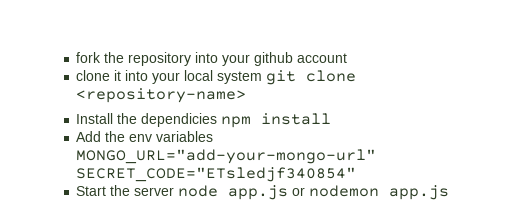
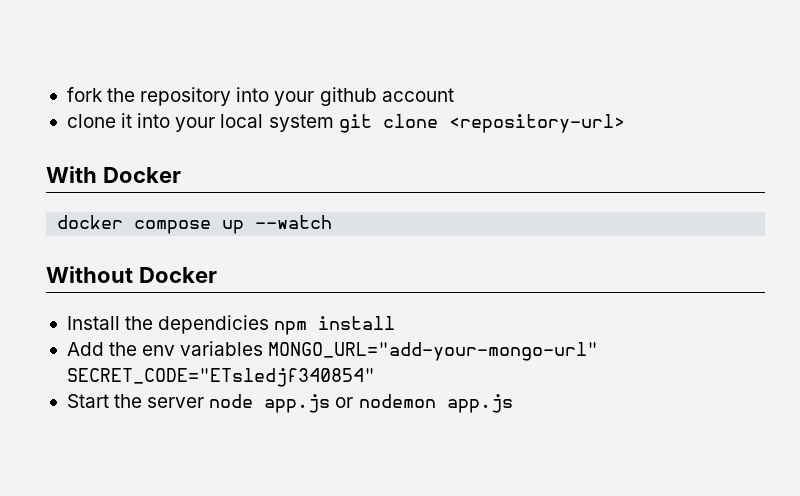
[76,88,247,103] <repository-name> -> [448,114,625,133] [46,166,181,183] [57,215,333,234] [46,266,217,283] <repository-url> // With Docker // docker compose up --watch // Without Docker

